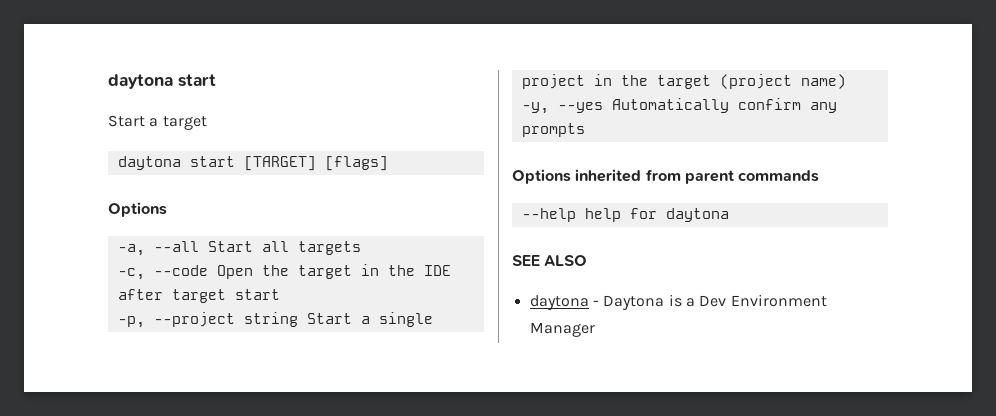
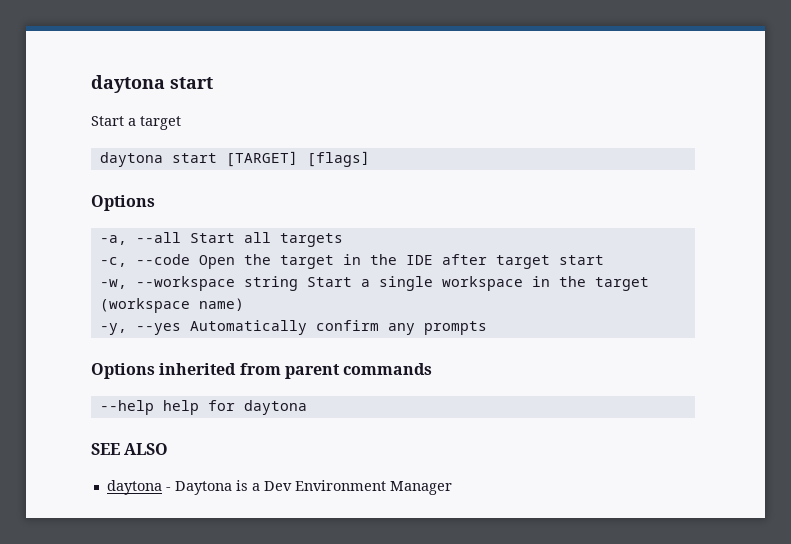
[117,312,235,328] -p, --project -> [99,276,235,291] -w, --workspace
[521,74,585,89] project -> [441,276,523,291] workspace
[719,74,792,89] (project -> [99,298,190,313] (workspace

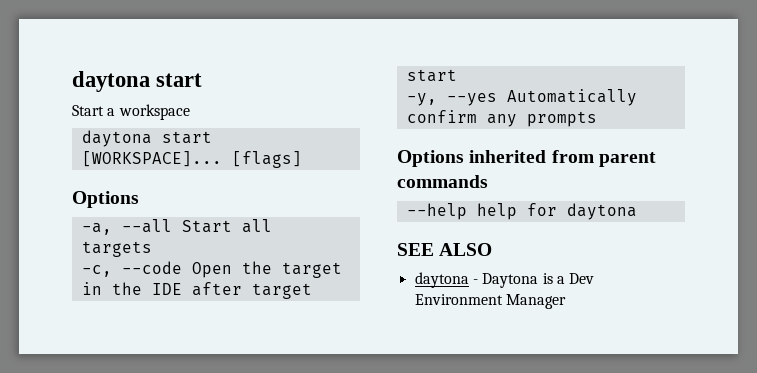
[140,116,181,130] [99,151,298,167] target // daytona start [TARGET] -> [118,104,190,120] [81,130,212,147] [81,151,222,167] workspace // daytona start [WORKSPACE]...
[99,276,649,291] [99,298,244,313] // -w, --workspace string Start a single workspace in the target (workspace name) -> (457, 75) none

